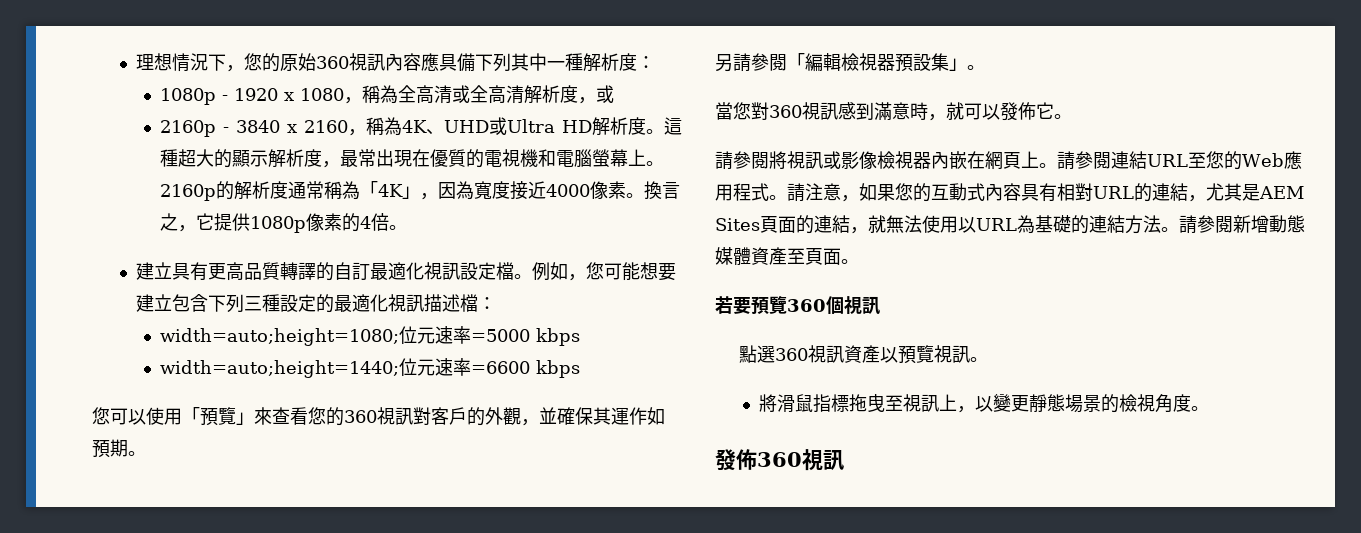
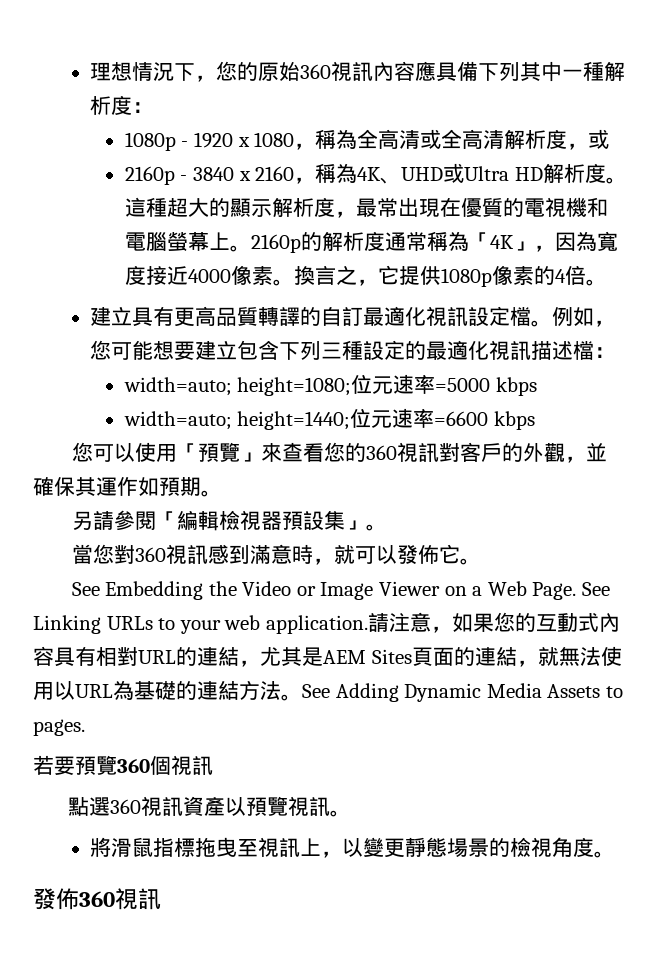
[160,328,400,346] width=auto;height=1080; -> [123,377,352,396] width=auto; height=1080;
[160,360,400,378] width=auto;height=1440; -> [123,411,351,430] width=auto; height=1440;
[715,151,1302,170] [715,183,787,201] 請參閱將視訊或影像檢視器內嵌在網頁上。請參閱連結URL至您的Web應用程式。 -> [71,581,610,600] [33,615,368,634] See Embedding the Video or Image Viewer on a Web Page. See Linking URLs to your web application.
[1179,215,1305,234] [715,247,859,265] 請參閱新增動態媒體資產至頁面。 -> [302,683,623,702] [33,719,85,736] See Adding Dynamic Media Assets to pages.

